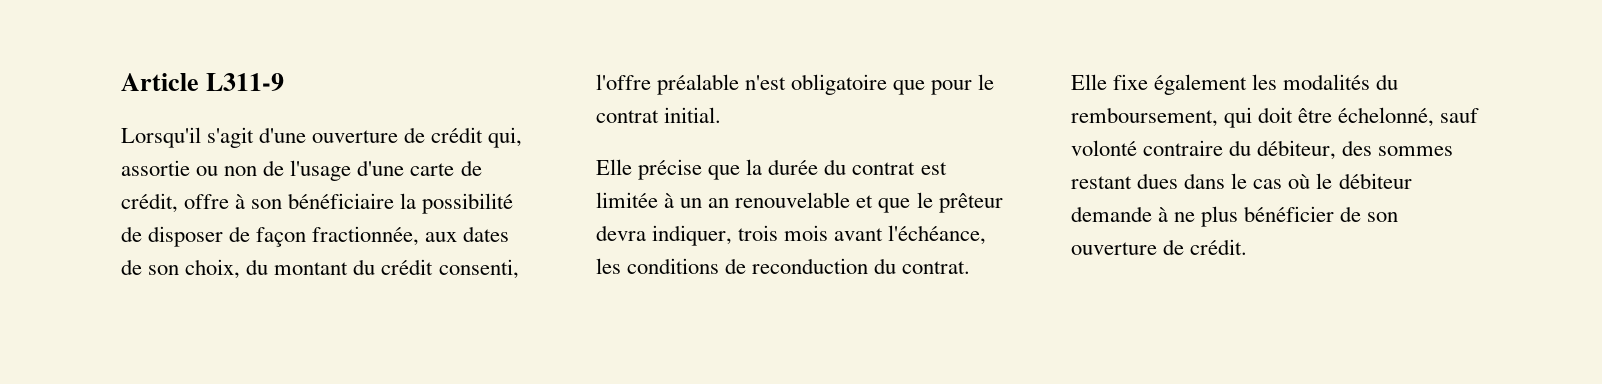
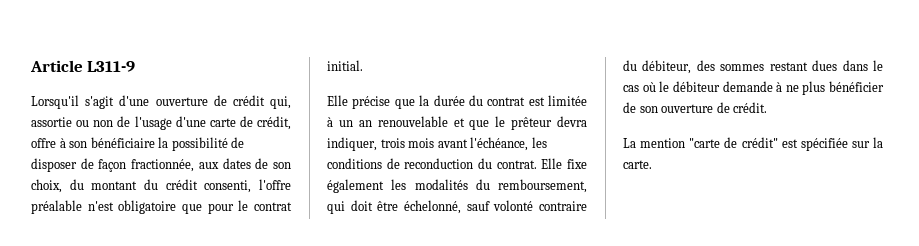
(1248, 247) none -> [623,137,883,151] [623,160,652,169] // La mention "carte de crédit" est spécifiée sur la carte.

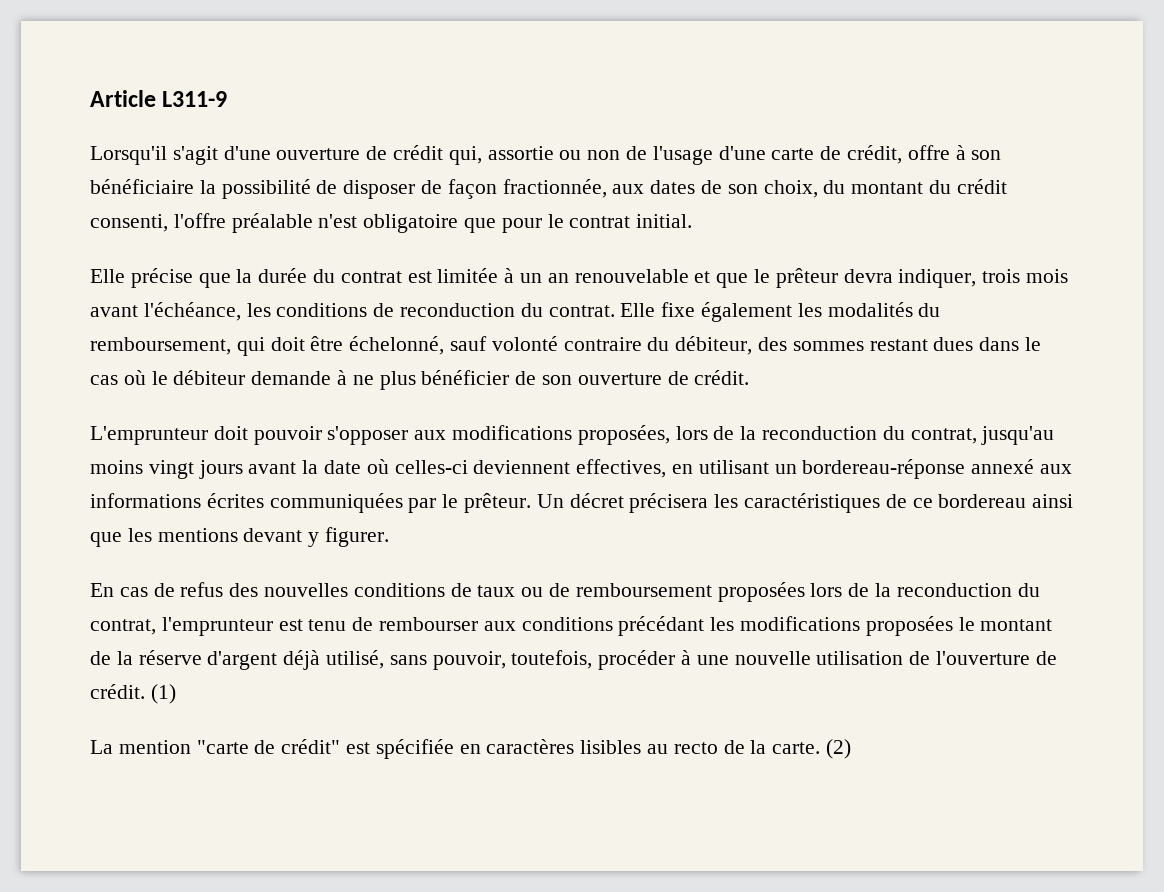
(768, 107) none -> [90,425,1055,445] [90,459,1073,479] [90,493,1074,513] [90,527,390,547] [90,582,1040,602] [90,616,1053,636] [90,650,1057,670] [90,684,176,704] // L'emprunteur doit pouvoir s'opposer aux modifications proposées, lors de la reconduction du contrat, jusqu'au moins vingt jours avant la date où celles-ci deviennent effectives, en utilisant un bordereau-réponse annexé aux informations écrites communiquées par le prêteur. Un décret précisera les caractéristiques de ce bordereau ainsi que les mentions devant y figurer. // En cas de refus des nouvelles conditions de taux ou de remboursement proposées lors de la reconduction du contrat, l'emprunteur est tenu de rembourser aux conditions précédant les modifications proposées le montant de la réserve d'argent déjà utilisé, sans pouvoir, toutefois, procéder à une nouvelle utilisation de l'ouverture de crédit. (1)
[851,141,870,148] sur -> [459,739,745,754] en caractères lisibles au recto de
(652, 164) none -> [826,739,852,759] (2)

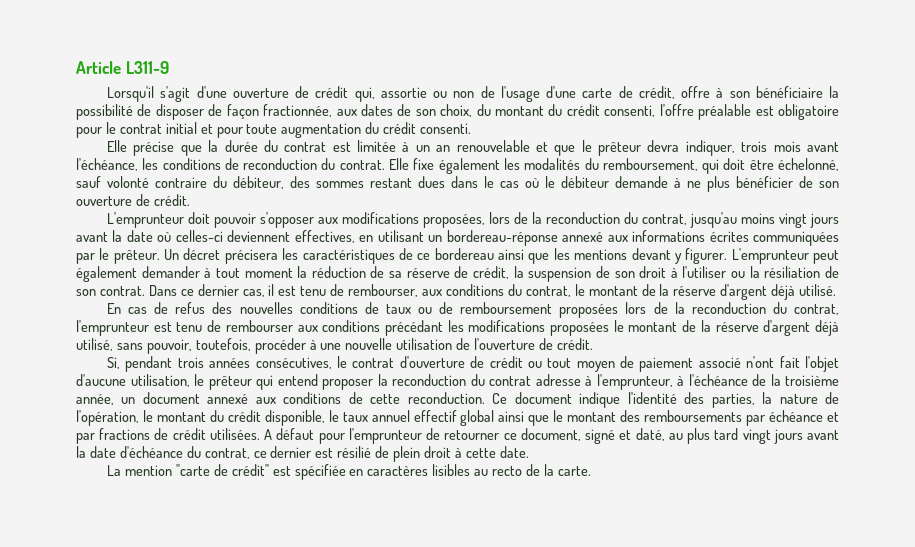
[318,214,693,233] n'est obligatoire que pour le contrat initial. -> [755,104,840,120] [76,122,472,138] est obligatoire pour le contrat initial et pour toute augmentation du crédit consenti.
(390, 537) none -> [731,248,840,264] [76,266,839,282] [76,284,837,300] L'emprunteur peut également demander à tout moment la réduction de sa réserve de crédit, la suspension de son droit à l'utiliser ou la résiliation de son contrat. Dans ce dernier cas, il est tenu de rembourser, aux conditions du contrat, le montant de la réserve d'argent déjà utilisé.
[150,684,176,704] (1) -> [107,356,840,372] [76,374,839,390] [76,392,840,408] [76,410,840,426] [76,428,839,444] [76,446,529,462] // Si, pendant trois années consécutives, le contrat d'ouverture de crédit ou tout moyen de paiement associé n'ont fait l'objet d'aucune utilisation, le prêteur qui entend proposer la reconduction du contrat adresse à l'emprunteur, à l'échéance de la troisième année, un document annexé aux conditions de cette reconduction. Ce document indique l'identité des parties, la nature de l'opération, le montant du crédit disponible, le taux annuel effectif global ainsi que le montant des remboursements par échéance et par fractions de crédit utilisées. A défaut pour l'emprunteur de retourner ce document, signé et daté, au plus tard vingt jours avant la date d'échéance du contrat, ce dernier est résilié de plein droit à cette date.
[826,739,852,759] (2) -> (591, 471) none

